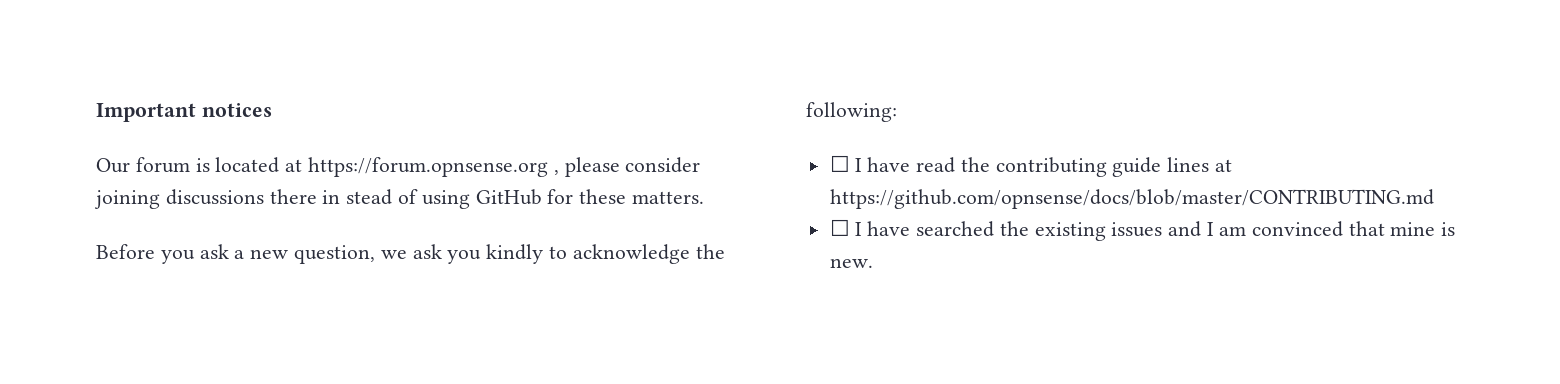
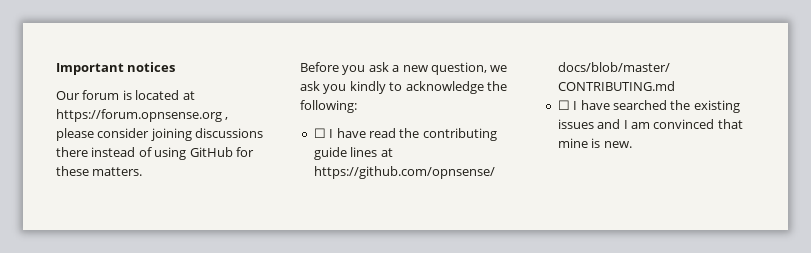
[322,189,393,205] in stead -> [91,147,136,157] instead

